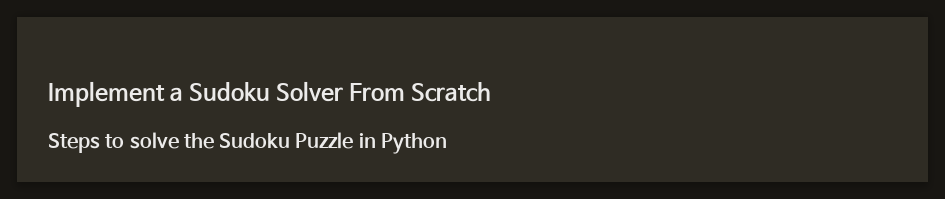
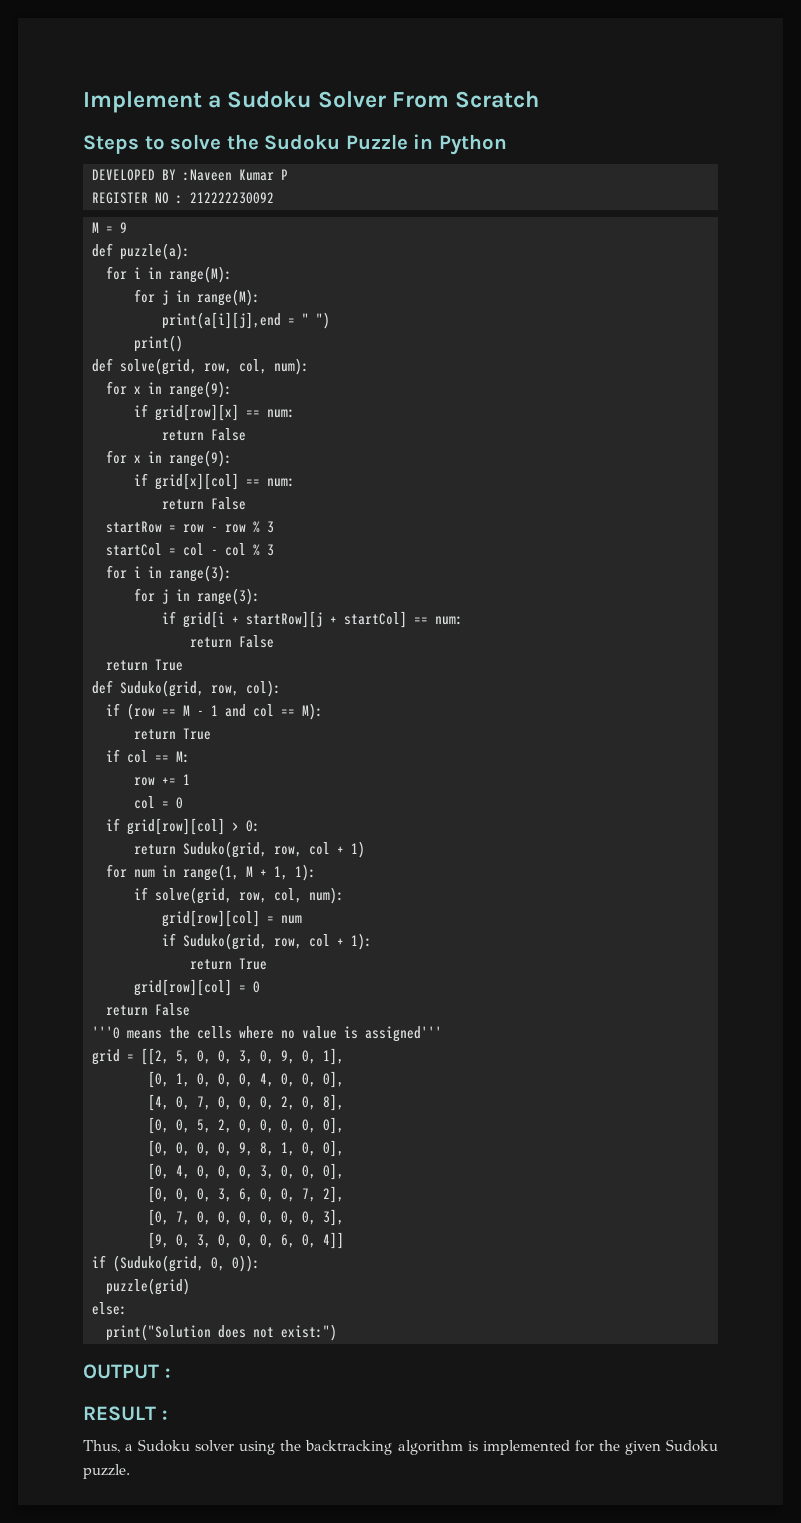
(447, 143) none -> [92,169,288,181] [92,192,274,204] [92,222,127,233] [92,243,190,260] [106,266,232,283] [134,289,260,306] [162,312,330,329] [134,335,183,352] [92,358,309,375] [106,381,232,398] [134,404,295,421] [162,428,246,441] [106,450,232,467] [134,473,295,490] [162,497,246,510] [106,521,274,533] [106,543,274,556] [106,565,232,582] [134,588,260,605] [162,611,463,628] [190,635,274,648] [106,659,183,671] [92,680,281,697] [106,703,323,720] [134,728,211,740] [106,749,190,763] [134,774,190,786] [134,796,183,809] [106,818,260,835] [134,841,365,858] [106,864,316,881] [134,887,344,904] [162,910,302,927] [162,933,372,950] [190,958,267,970] [134,979,260,996] [106,1003,190,1016] [92,1026,442,1042] [92,1048,344,1065] [148,1071,344,1088] [148,1094,344,1111] [148,1117,344,1134] [148,1140,344,1157] [148,1163,344,1180] [148,1186,344,1203] [148,1209,344,1226] [148,1232,344,1249] [92,1255,260,1272] [106,1278,190,1295] [92,1302,127,1315] [106,1324,337,1341] [83,1364,171,1379] [83,1406,168,1421] [83,1439,719,1455] [83,1464,130,1479] // DEVELOPED BY :Naveen Kumar P // REGISTER NO : 212222230092 // M = 9 // def puzzle(a): // for i in range(M): // for j in range(M): // print(a[i][j],end = " ") // print() // def solve(grid, row, col, num): // for x in range(9): // if grid[row][x] == num: // return False // for x in range(9): // if grid[x][col] == num: // return False // startRow = row - row % 3 // startCol = col - col % 3 // for i in range(3): // for j in range(3): // if grid[i + startRow][j + startCol] == num: // return False // return True // def Suduko(grid, row, col): // if (row == M - 1 and col == M): // return True // if col == M: // row += 1 // col = 0 // if grid[row][col] > 0: // return Suduko(grid, row, col + 1) // for num in range(1, M + 1, 1): // if solve(grid, row, col, num): // grid[row][col] = num // if Suduko(grid, row, col + 1): // return True // grid[row][col] = 0 // return False // '''0 means the cells where no value is assigned''' // grid = [[2, 5, 0, 0, 3, 0, 9, 0, 1], // [0, 1, 0, 0, 0, 4, 0, 0, 0], // [4, 0, 7, 0, 0, 0, 2, 0, 8], // [0, 0, 5, 2, 0, 0, 0, 0, 0], // [0, 0, 0, 0, 9, 8, 1, 0, 0], // [0, 4, 0, 0, 0, 3, 0, 0, 0], // [0, 0, 0, 3, 6, 0, 0, 7, 2], // [0, 7, 0, 0, 0, 0, 0, 0, 3], // [9, 0, 3, 0, 0, 0, 6, 0, 4]] // if (Suduko(grid, 0, 0)): // puzzle(grid) // else: // print("Solution does not exist:") // OUTPUT : // RESULT : // Thus, a Sudoku solver using the backtracking algorithm is implemented for the given Sudoku puzzle.

